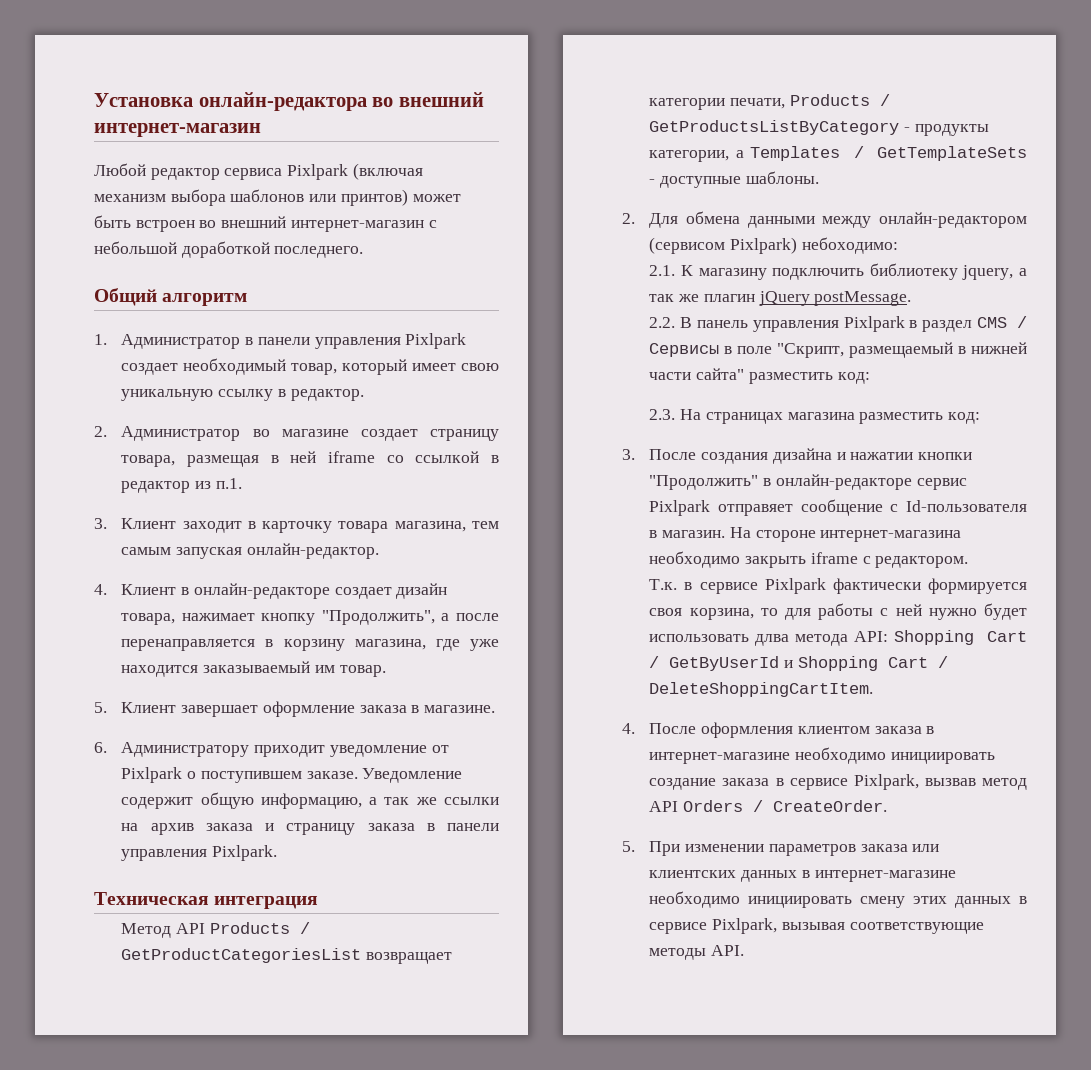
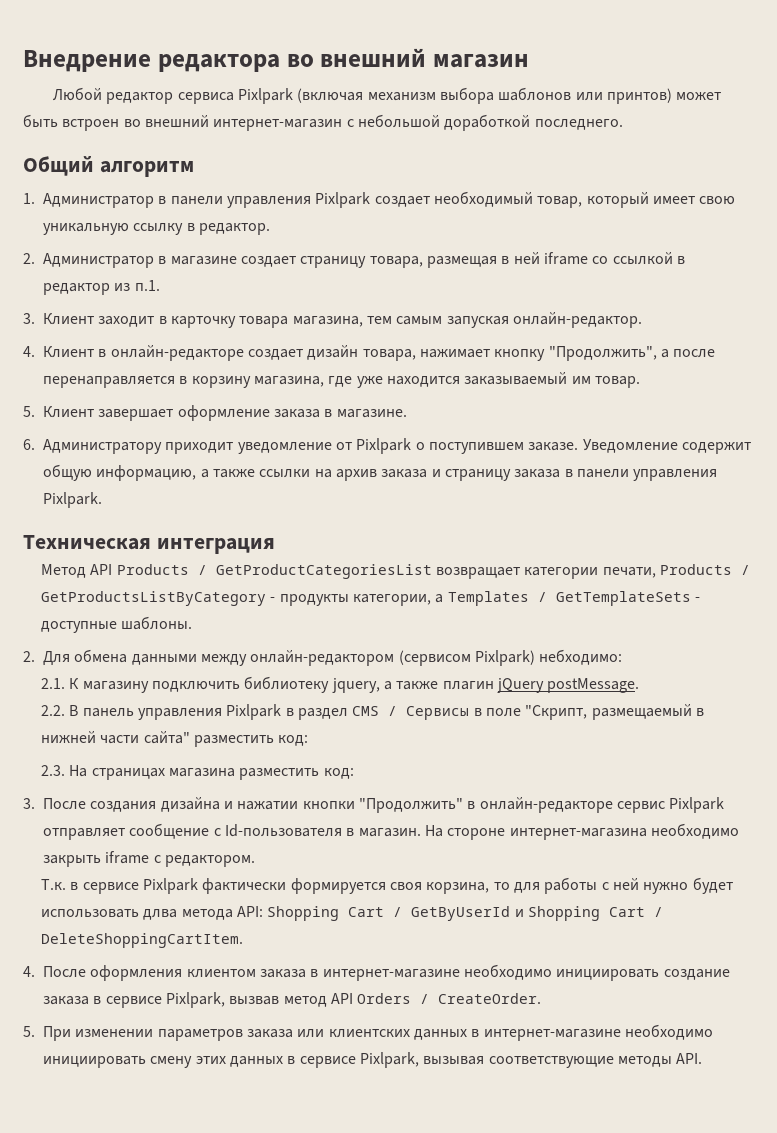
[94,92,484,111] [94,123,261,137] Установка онлайн-редактора во внешний интернет-магазин -> [23,48,529,72] Внедрение редактора во внешний магазин
[252,429,270,437] во -> [158,256,167,264] в
[384,797,437,805] так же -> [212,469,255,478] также
[801,237,898,254] небоходимо: -> [539,649,623,665] небходимо:
[649,294,700,302] так же -> [396,681,439,690] также
[718,504,794,516] отправяет -> [43,828,125,840] отправляет

